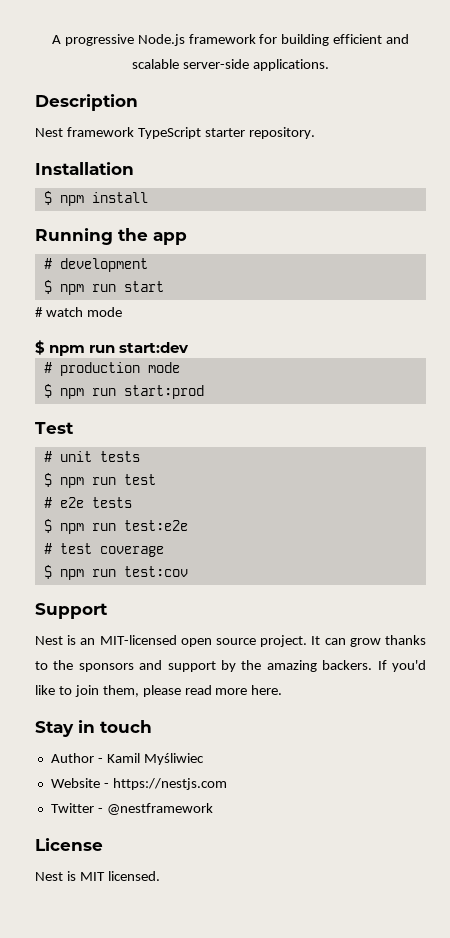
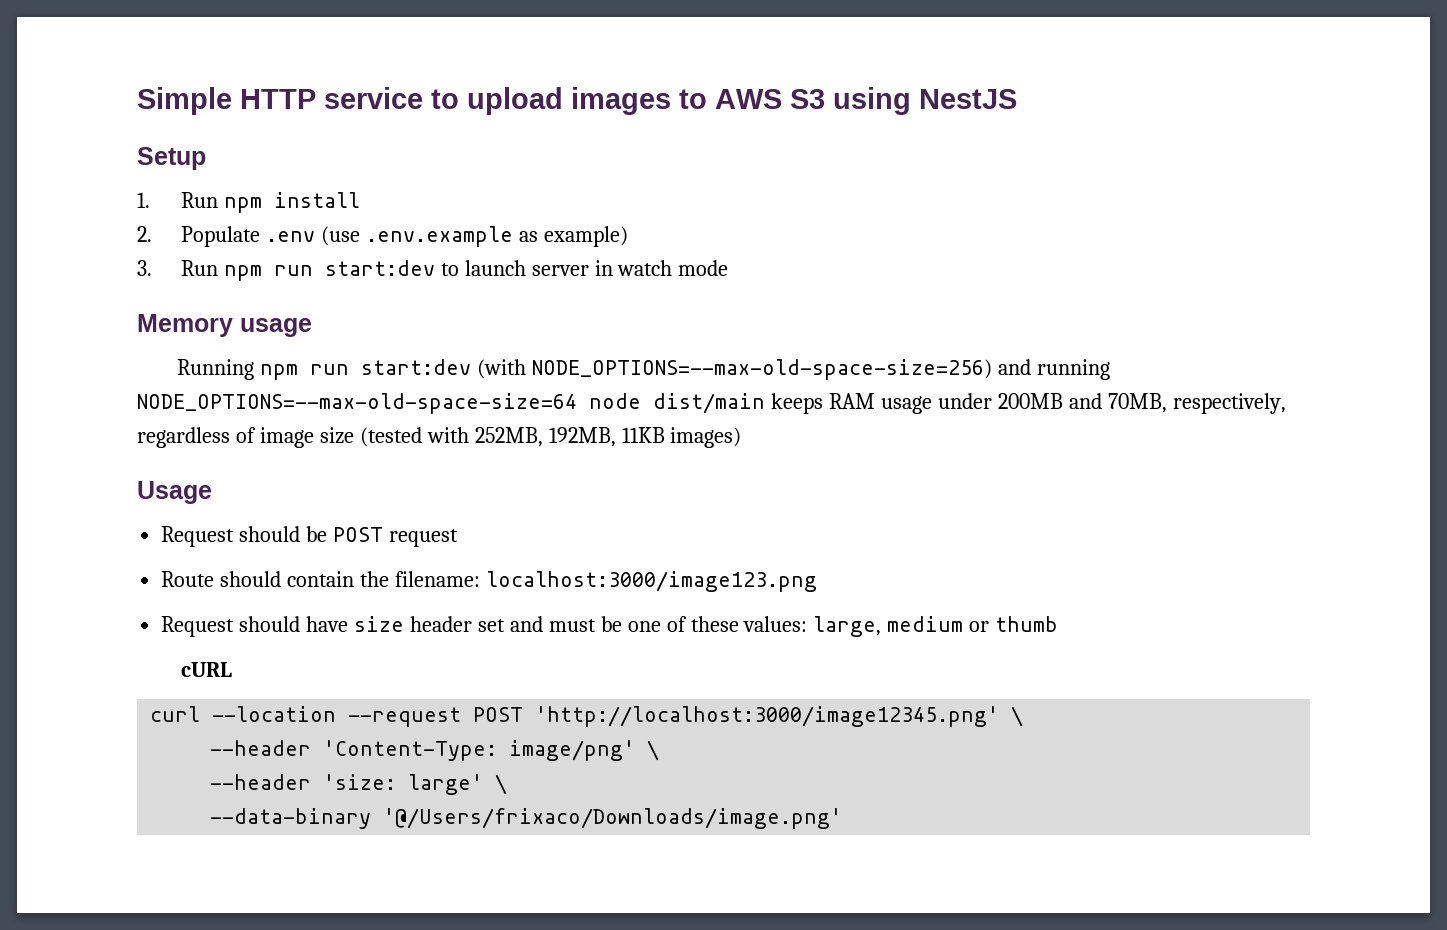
[51,34,410,46] [132,59,329,71] [35,94,138,111] [35,127,315,139] [35,162,134,175] [43,191,148,206] [35,228,187,245] [43,258,148,272] [43,280,164,295] [35,307,43,317] A progressive Node.js framework for building efficient and scalable server-side applications. // Description // Nest framework TypeScript starter repository. // Installation // $ npm install // Running the app // # development // $ npm run start // # -> [137,87,1017,115] [137,147,206,170] [137,192,360,213] [137,226,628,247] [137,260,613,281] Simple HTTP service to upload images to AWS S3 using NestJS // Setup // 1. Run npm install // 2. Populate .env (use .env.example as example) // 3. Run npm run start:dev to launch server in
[35,340,190,356] [43,362,180,376] [43,384,204,399] [35,422,74,434] [43,451,140,462] [43,473,156,488] [43,497,132,508] [43,519,188,534] [43,543,164,557] [43,565,188,580] [35,603,108,619] [35,635,426,647] [35,660,426,672] [35,685,283,697] [35,720,152,737] [50,753,204,765] [50,778,227,790] [50,803,213,815] [35,838,103,851] [35,871,160,881] $ npm run start:dev // # production mode // $ npm run start:prod // Test // # unit tests // $ npm run test // # e2e tests // $ npm run test:e2e // # test coverage // $ npm run test:cov // Support // Nest is an MIT-licensed open source project. It can grow thanks to the sponsors and support by the amazing backers. If you'd like to join them, please read more here. // Stay in touch // Author - Kamil Myśliwiec // Website - https://nestjs.com // Twitter - @nestframework // License // Nest is MIT licensed. -> [137,314,312,337] [177,359,1111,380] [137,393,1286,414] [137,427,742,448] [137,481,212,504] [161,526,458,547] [161,571,817,592] [161,616,1059,637] [180,662,232,677] [150,706,1024,727] [210,740,660,761] [210,774,508,795] [210,808,843,829] Memory usage // Running npm run start:dev (with NODE_OPTIONS=--max-old-space-size=256) and running NODE_OPTIONS=--max-old-space-size=64 node dist/main keeps RAM usage under 200MB and 70MB, respectively, regardless of image size (tested with 252MB, 192MB, 11KB images) // Usage // Request should be POST request // Route should contain the filename: localhost:3000/image123.png // Request should have size header set and must be one of these values: large, medium or thumb // cURL // curl --location --request POST 'http://localhost:3000/image12345.png' \ // --header 'Content-Type: image/png' \ // --header 'size: large' \ // --data-binary '@/Users/frixaco/Downloads/image.png'

